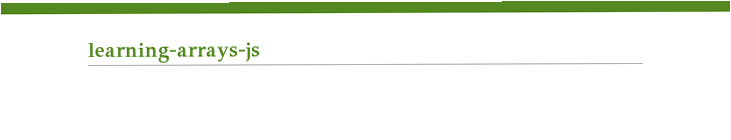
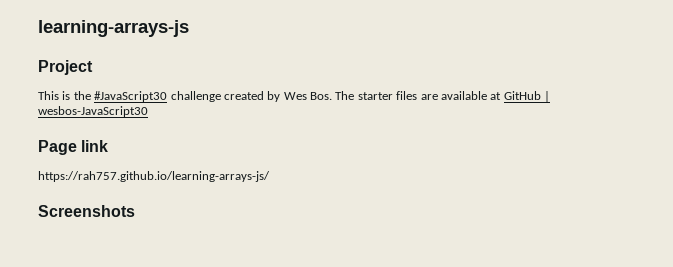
(260, 53) none -> [38,60,93,75] [38,91,550,102] [38,106,148,117] [38,140,109,155] [38,171,270,182] [38,205,135,217] // Project // This is the #JavaScript30 challenge created by Wes Bos. The starter files are available at GitHub | wesbos-JavaScript30 // Page link // https://rah757.github.io/learning-arrays-js/ // Screenshots

